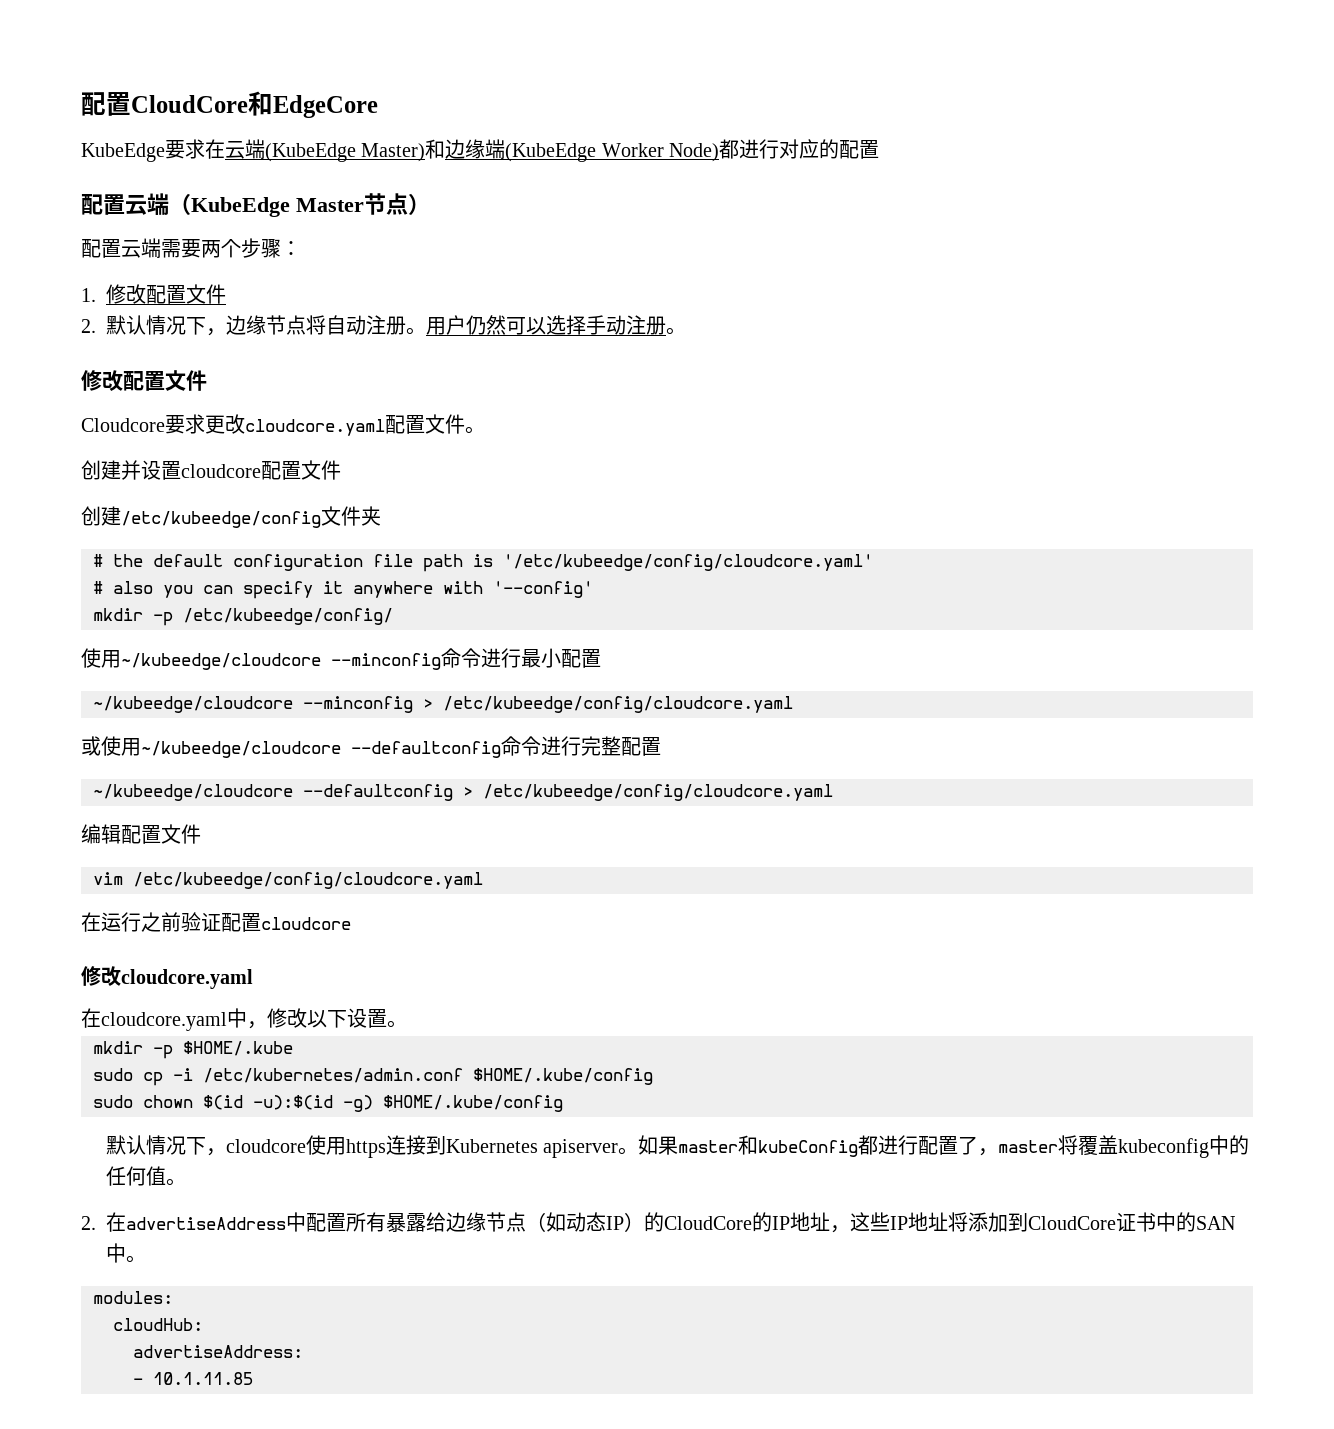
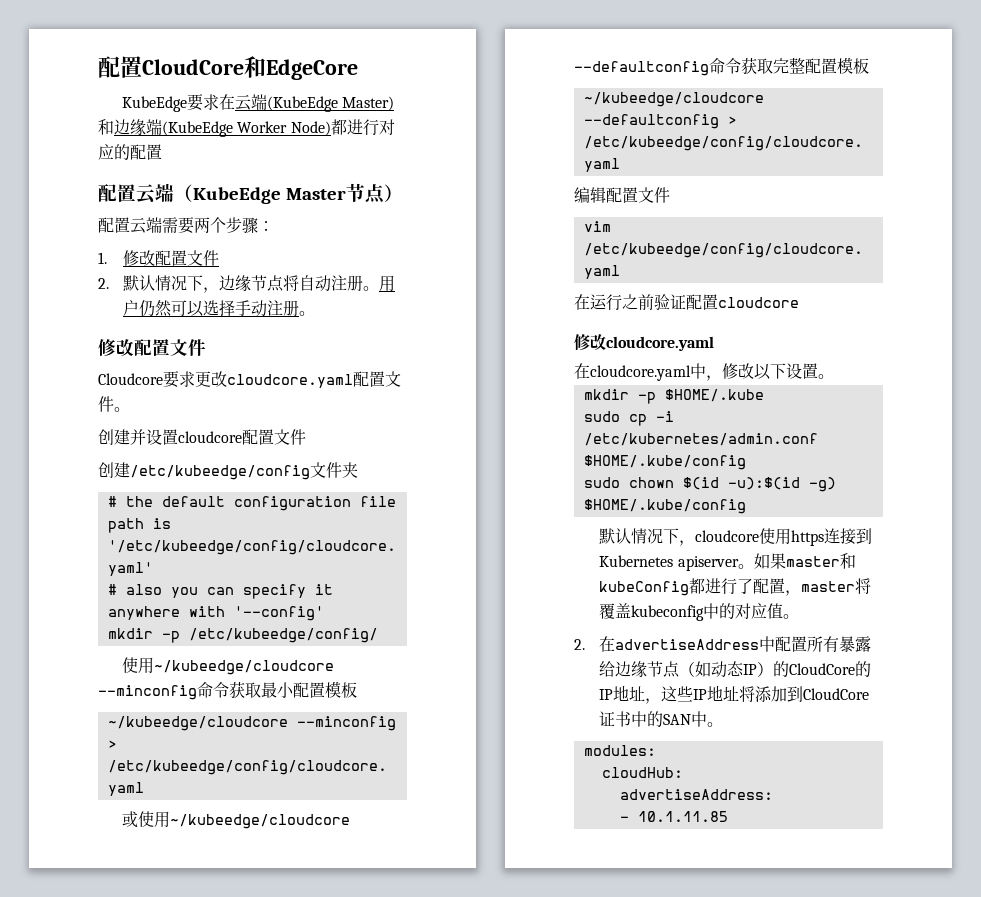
[481,648,521,668] 进行 -> [229,681,261,698] 获取
(601, 658) none -> [325,681,357,698] 模板
[541,736,581,756] 进行 -> [741,57,773,74] 获取
(661, 746) none -> [837,57,869,74] 模板
[918,1136,979,1155] 配置了 -> [737,578,786,594] 了配置
[106,1166,147,1186] 任何 -> [735,603,768,619] 对应

